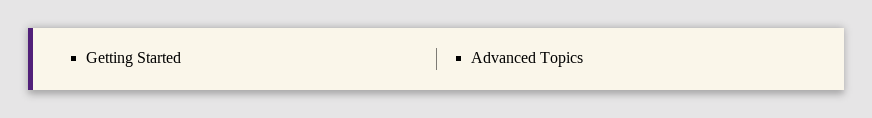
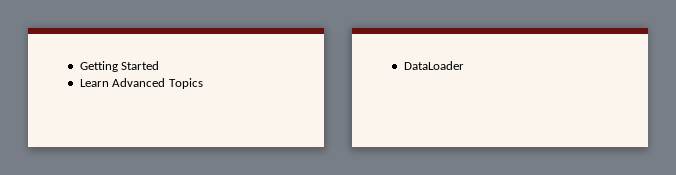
(181, 57) none -> [79,79,109,87] Learn
(583, 59) none -> [403,61,464,70] // DataLoader

